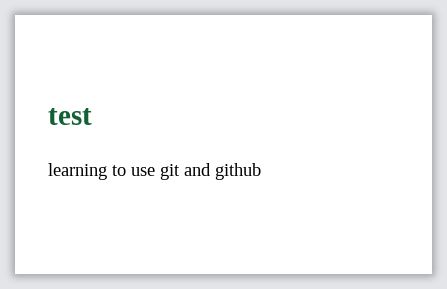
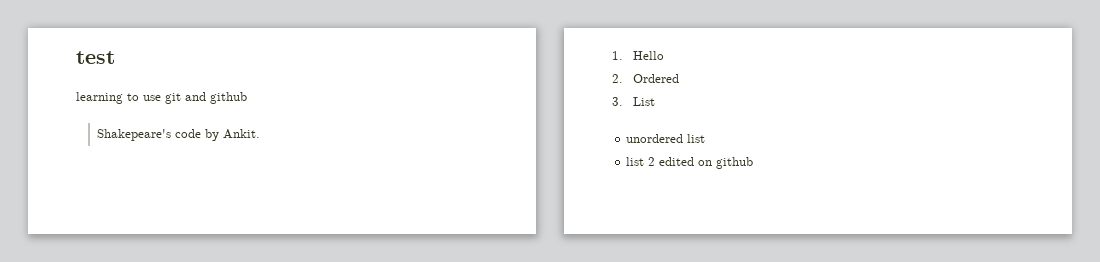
(261, 171) none -> [97,129,261,141] [612,51,665,60] [612,74,680,83] [612,97,656,106] [626,134,706,143] [626,157,754,169] // Shakepeare's code by Ankit. // 1. Hello // 2. Ordered // 3. List // unordered list // list 2 edited on github

